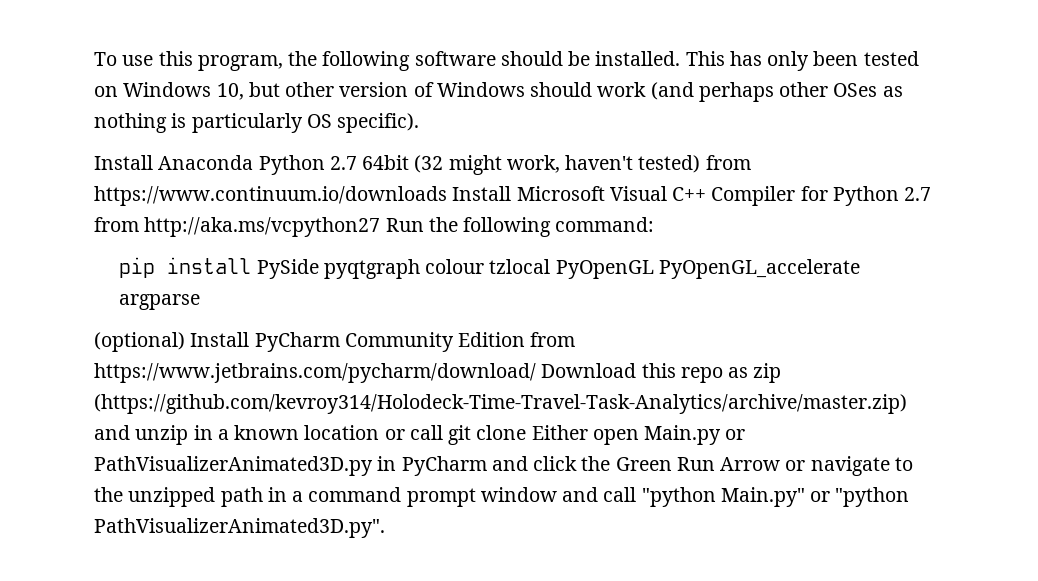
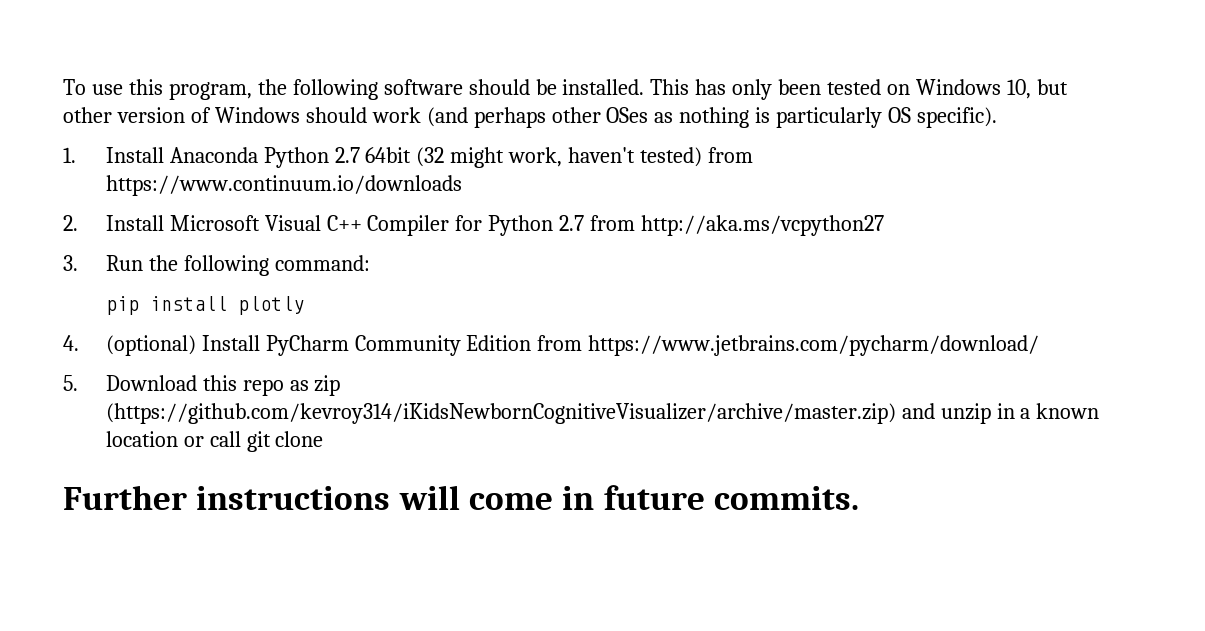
(420, 123) none -> [63,147,76,163] 1.
(447, 196) none -> [63,215,78,231] // 2.
(381, 227) none -> [63,255,78,271] // 3.
[256,259,861,279] [119,294,201,310] PySide pyqtgraph colour tzlocal PyOpenGL PyOpenGL_accelerate argparse // -> [237,296,304,315] [63,335,79,351] plotly // 4.
(536, 373) none -> [63,375,78,391] // 5.
[94,394,907,414] (https://github.com/kevroy314/Holodeck-Time-Travel-Task-Analytics/archive/master.zip) -> [105,403,896,424] (https://github.com/kevroy314/iKidsNewbornCognitiveVisualizer/archive/master.zip)
[531,425,746,445] [94,456,913,476] [94,487,910,507] [94,518,385,538] Either open Main.py or PathVisualizerAnimated3D.py in PyCharm and click the Green Run Arrow or navigate to the unzipped path in a command prompt window and call "python Main.py" or "python PathVisualizerAnimated3D.py". -> [63,485,859,510] // Further instructions will come in future commits.

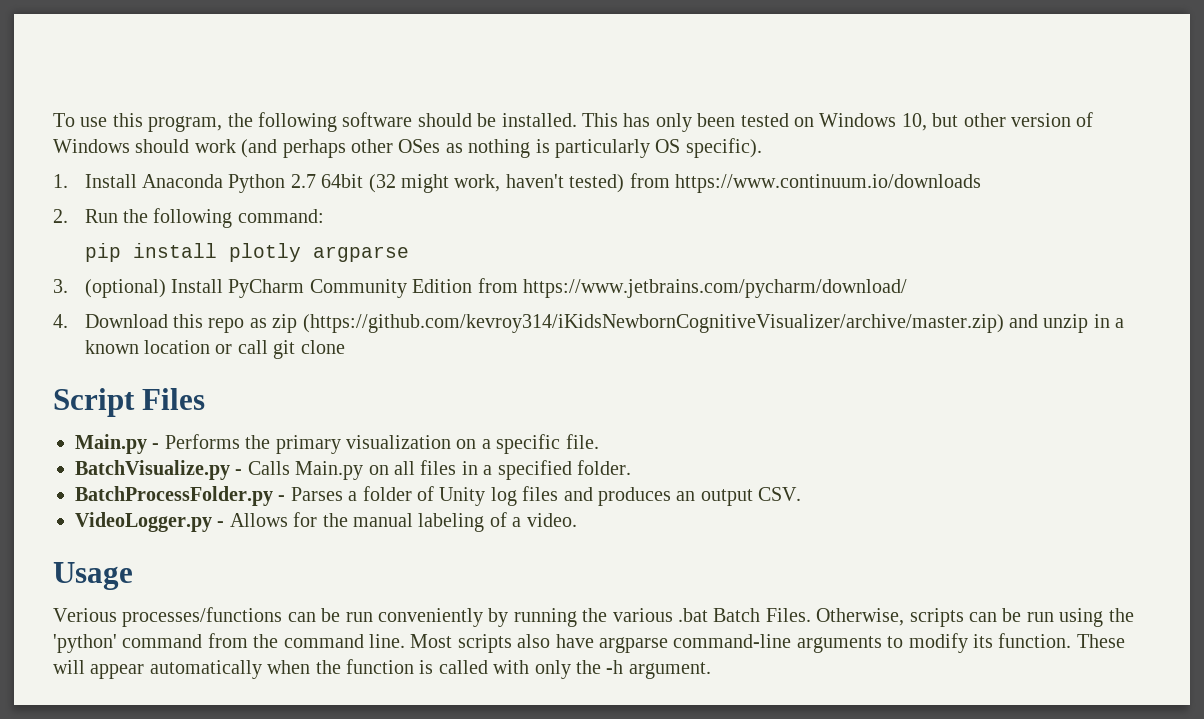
[105,215,885,236] [63,255,78,271] Install Microsoft Visual C++ Compiler for Python 2.7 from http://aka.ms/vcpython27 // 3. -> (68, 216) none
[63,335,79,351] // 4. -> [312,246,409,262] [53,279,68,293] argparse // 3.
[63,375,78,391] 5. -> [53,314,68,328] 4.
[63,485,859,510] Further instructions will come in future commits. -> [53,388,206,417] [75,434,599,454] [75,460,631,480] [75,486,802,506] [75,512,577,532] [53,562,133,590] [53,607,1134,627] [53,633,1125,653] [53,659,711,679] Script Files // Main.py - Performs the primary visualization on a specific file. // BatchVisualize.py - Calls Main.py on all files in a specified folder. // BatchProcessFolder.py - Parses a folder of Unity log files and produces an output CSV. // VideoLogger.py - Allows for the manual labeling of a video. // Usage // Verious processes/functions can be run conveniently by running the various .bat Batch Files. Otherwise, scripts can be run using the 'python' command from the command line. Most scripts also have argparse command-line arguments to modify its function. These will appear automatically when the function is called with only the -h argument.

